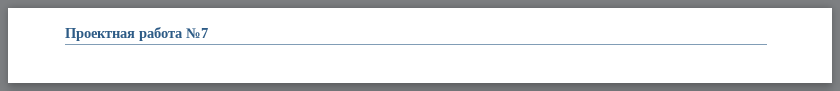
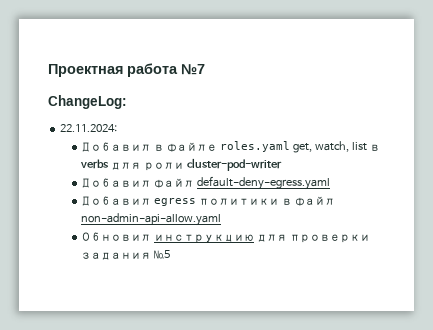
(208, 33) none -> [48,95,127,109] [60,124,118,132] [81,141,381,153] [80,158,283,171] [81,176,331,190] [81,196,336,206] [81,213,222,226] [81,232,371,243] [81,250,171,260] // ChangeLog: // 22.11.2024: // Добавил в файле roles.yaml get, watch, list в verbs для роли cluster-pod-writer // Добавил файл default-deny-egress.yaml // Добавил egress политики в файл non-admin-api-allow.yaml // Обновил инструкцию для проверки задания №5

